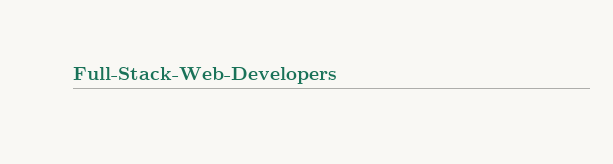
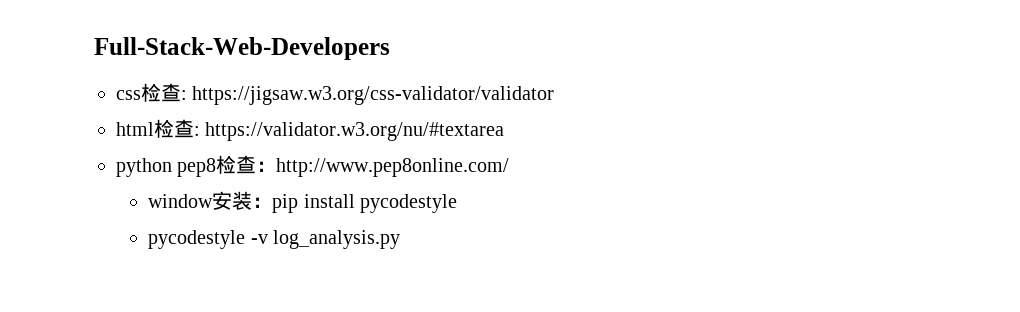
(337, 75) none -> [116,83,555,105] [116,119,505,141] [116,155,510,177] [148,191,458,213] [148,230,401,249] // css检查: https://jigsaw.w3.org/css-validator/validator // html检查: https://validator.w3.org/nu/#textarea // python pep8检查：http://www.pep8online.com/ // window安装：pip install pycodestyle // pycodestyle -v log_analysis.py

